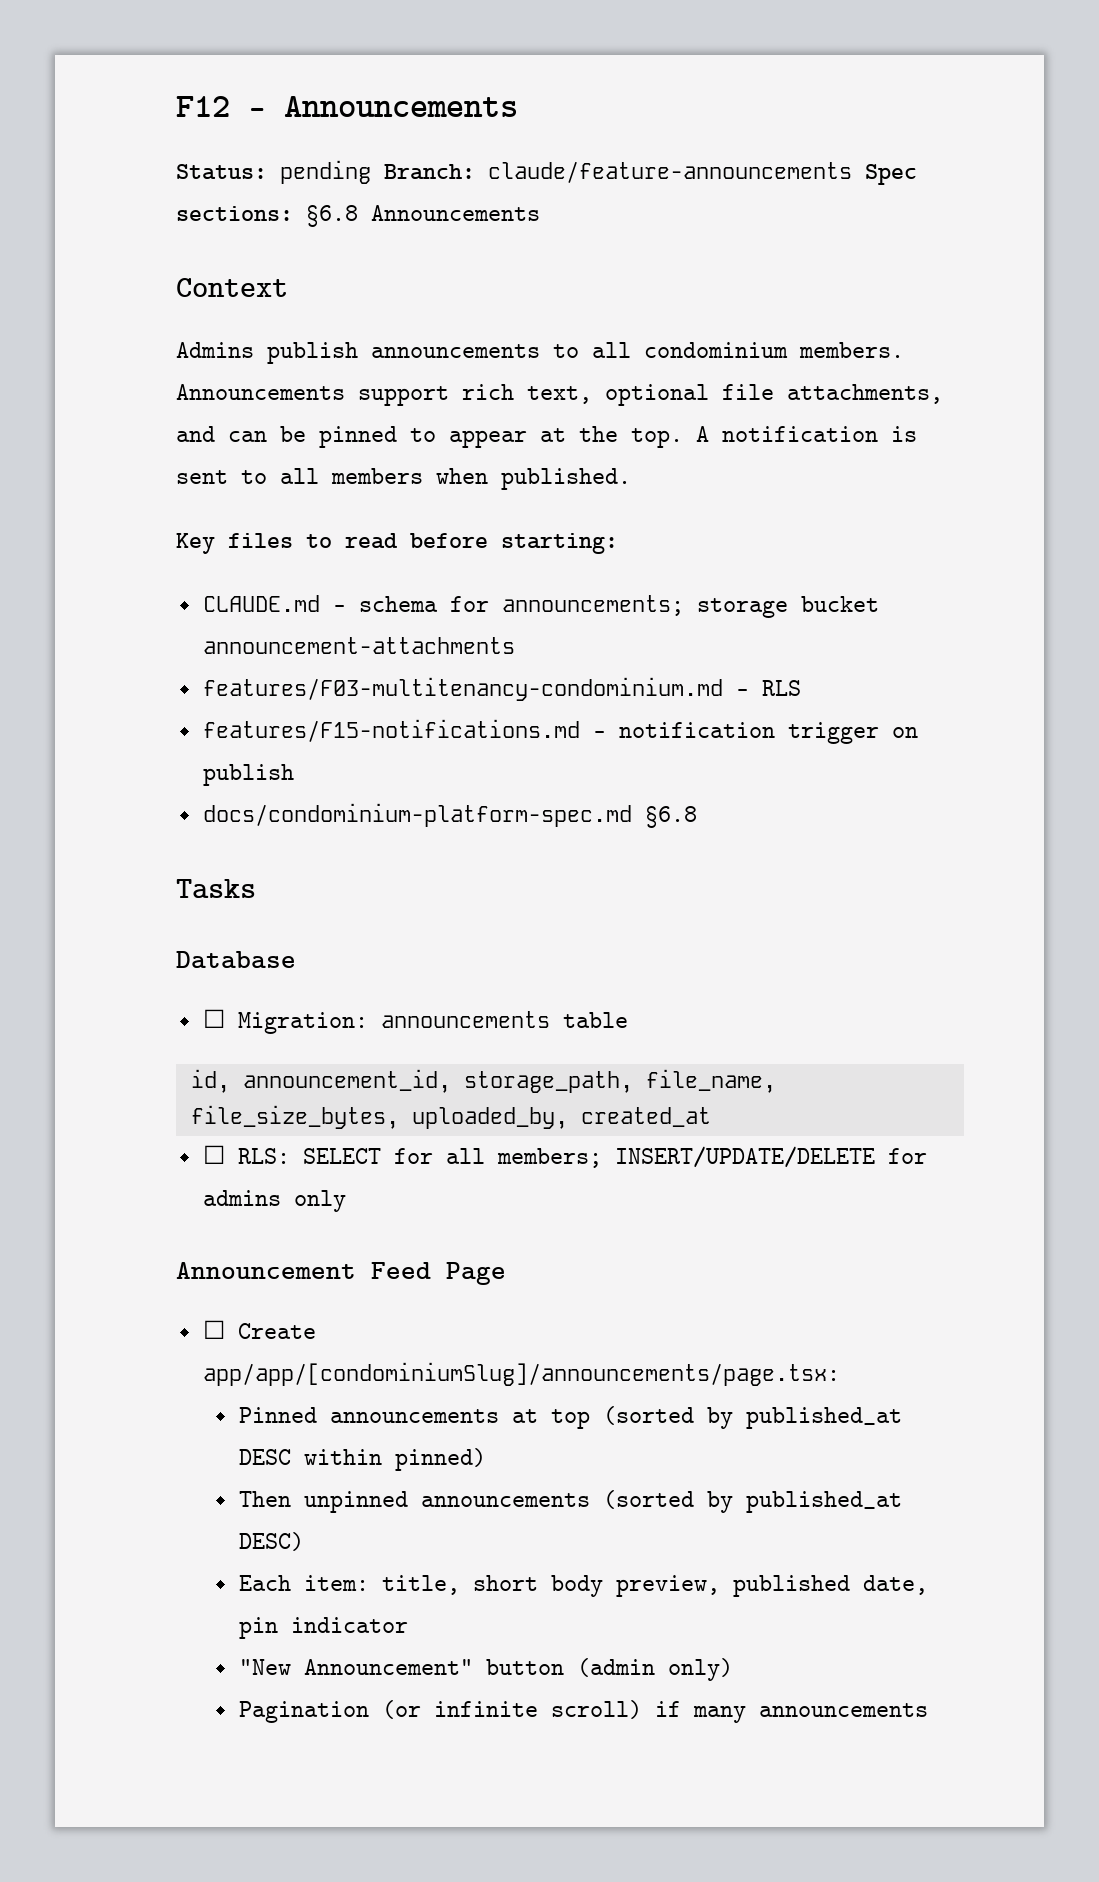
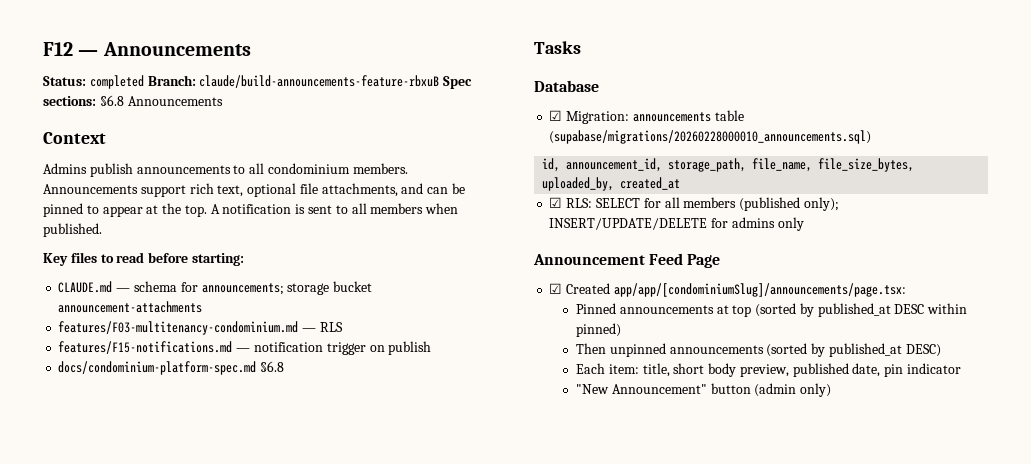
[280,160,852,184] pending Branch: claude/feature-announcements -> [89,75,440,89] completed Branch: claude/build-announcements-feature-rbxuB
[202,1009,225,1028] ☐ -> [549,110,563,121] ☑
(628, 1020) none -> [549,130,872,144] (supabase/migrations/20260228000010_announcements.sql)
[202,1145,225,1164] ☐ -> [549,197,563,208] ☑
[496,1148,602,1168] members; -> [683,197,839,211] members (published only);
[202,1320,316,1339] ☐ Create -> [549,283,611,294] ☑ Created
[238,1700,928,1723] // Pagination (or infinite scroll) if many announcements -> (832, 390) none

